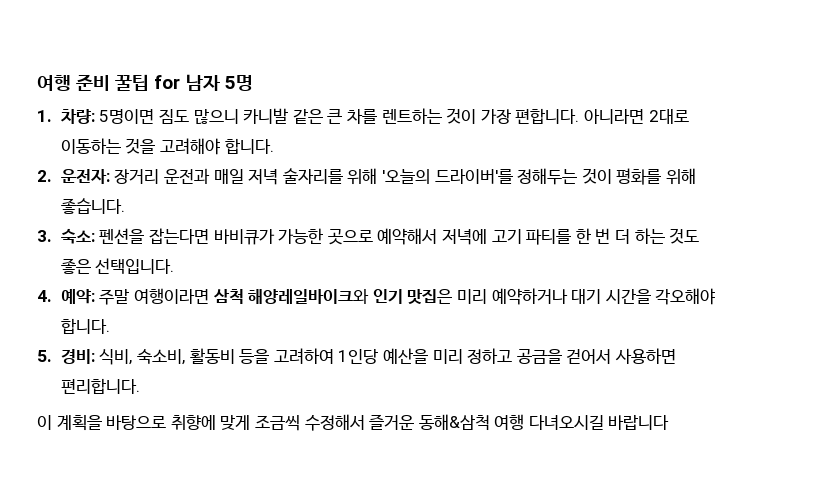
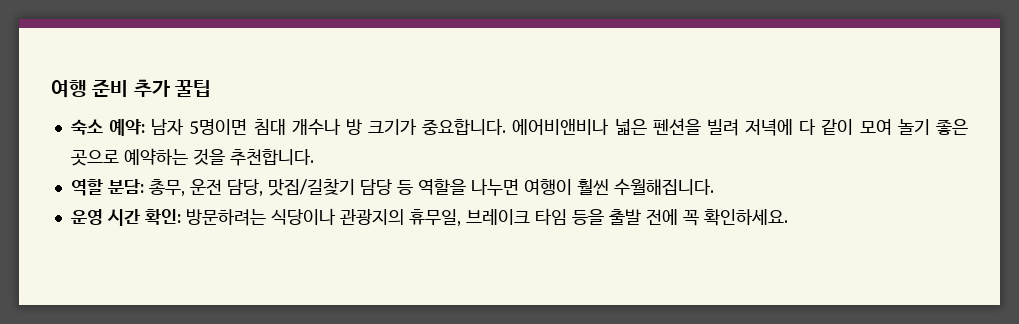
(111, 82) none -> [133,79,170,97] 추가
[154,74,253,91] [37,108,689,124] [60,138,274,155] [37,168,696,185] [60,198,125,214] [37,228,700,245] [60,258,175,274] [37,288,716,305] [60,318,110,334] [37,348,676,365] [60,378,140,394] [37,414,670,431] for 남자 5명 // 1. 차량: 5명이면 짐도 많으니 카니발 같은 큰 차를 렌트하는 것이 가장 편합니다. 아니라면 2대로 이동하는 것을 고려해야 합니다. // 2. 운전자: 장거리 운전과 매일 저녁 술자리를 위해 '오늘의 드라이버'를 정해두는 것이 평화를 위해 좋습니다. // 3. 숙소: 펜션을 잡는다면 바비큐가 가능한 곳으로 예약해서 저녁에 고기 파티를 한 번 더 하는 것도 좋은 선택입니다. // 4. 예약: 주말 여행이라면 삼척 해양레일바이크와 인기 맛집은 미리 예약하거나 대기 시간을 각오해야 합니다. // 5. 경비: 식비, 숙소비, 활동비 등을 고려하여 1인당 예산을 미리 정하고 공금을 걷어서 사용하면 편리합니다. // 이 계획을 바탕으로 취향에 맞게 조금씩 수정해서 즐거운 동해&삼척 여행 다녀오시길 바랍니다 -> [70,118,969,136] [70,148,314,166] [70,178,714,196] [70,208,788,226] // 숙소 예약: 남자 5명이면 침대 개수나 방 크기가 중요합니다. 에어비앤비나 넓은 펜션을 빌려 저녁에 다 같이 모여 놀기 좋은 곳으로 예약하는 것을 추천합니다. // 역할 분담: 총무, 운전 담당, 맛집/길찾기 담당 등 역할을 나누면 여행이 훨씬 수월해집니다. // 운영 시간 확인: 방문하려는 식당이나 관광지의 휴무일, 브레이크 타임 등을 출발 전에 꼭 확인하세요.

